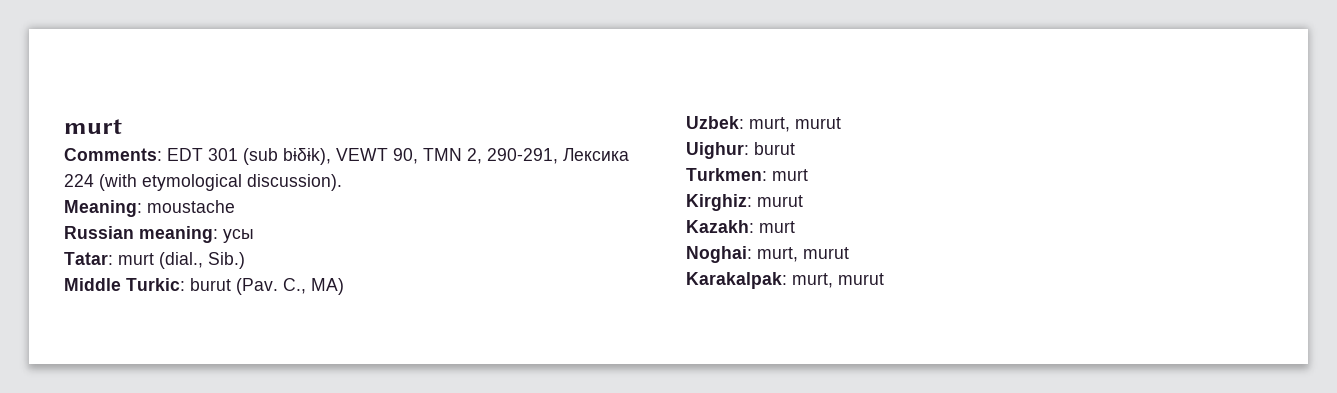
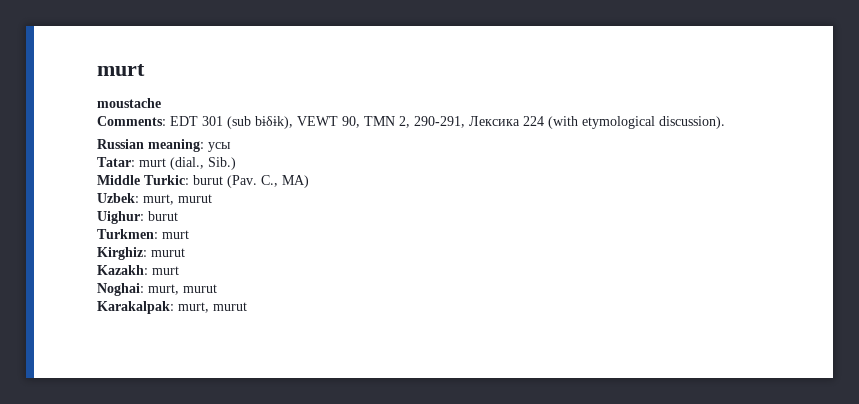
[64,119,122,134] murt -> [97,64,145,76] [97,98,161,108] murt // moustache
[64,200,235,217] // Meaning: moustache -> (725, 122) none

